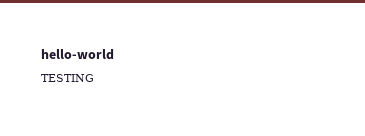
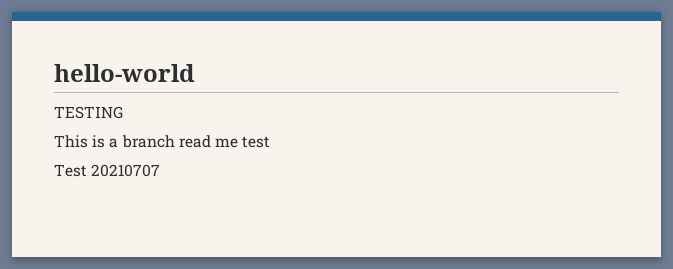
(94, 78) none -> [54,135,271,148] [54,164,161,177] // This is a branch read me test // Test 20210707

